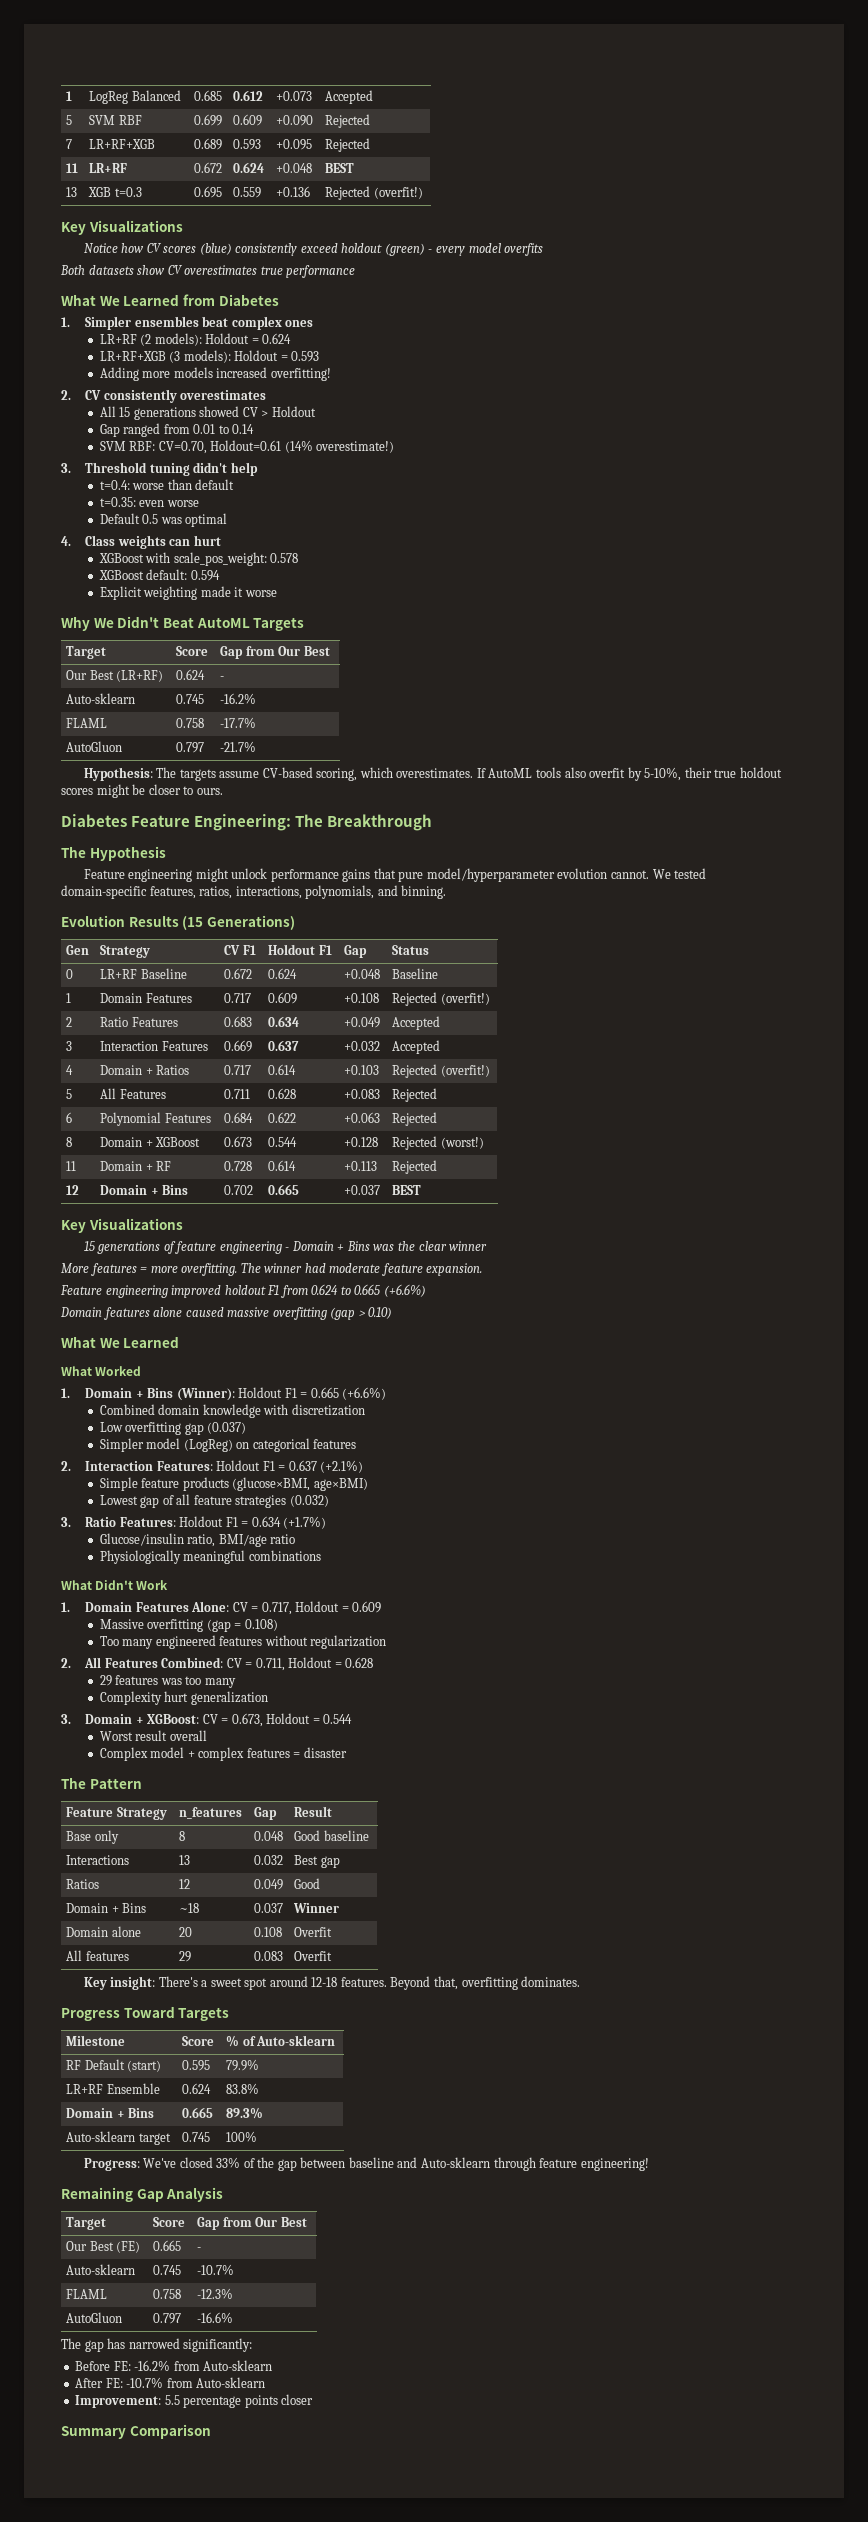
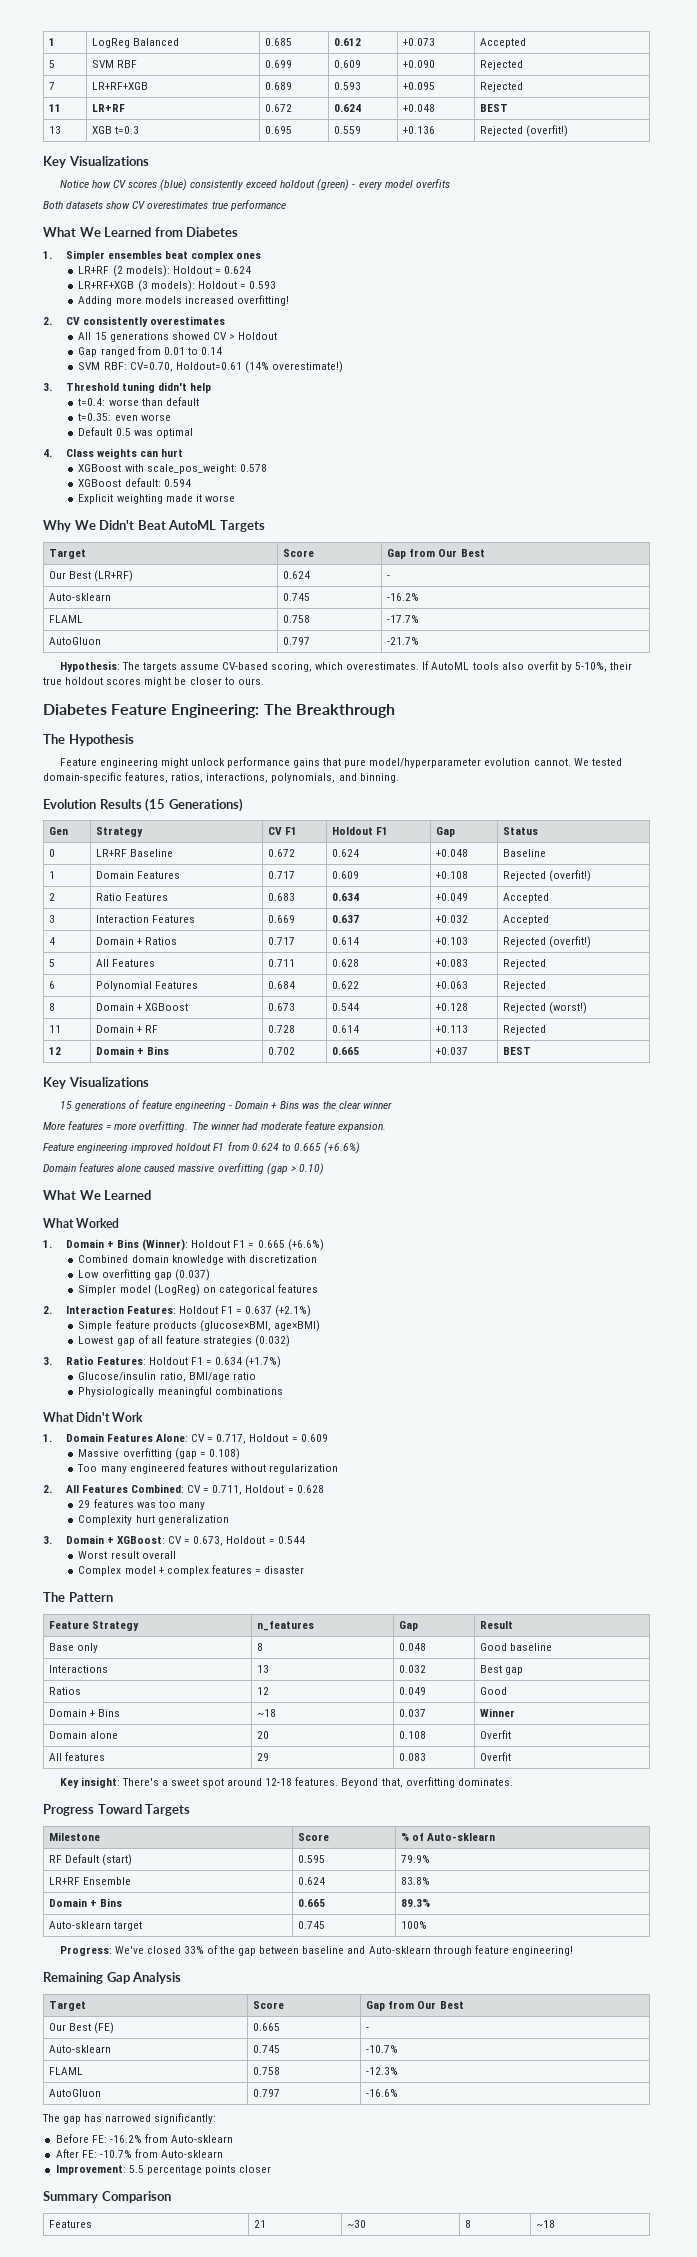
(211, 2431) none -> [49,2220,93,2228] [254,2220,267,2228] [347,2220,367,2228] [465,2220,472,2228] [536,2220,556,2228] // Features | 21 | ~30 | 8 | ~18

